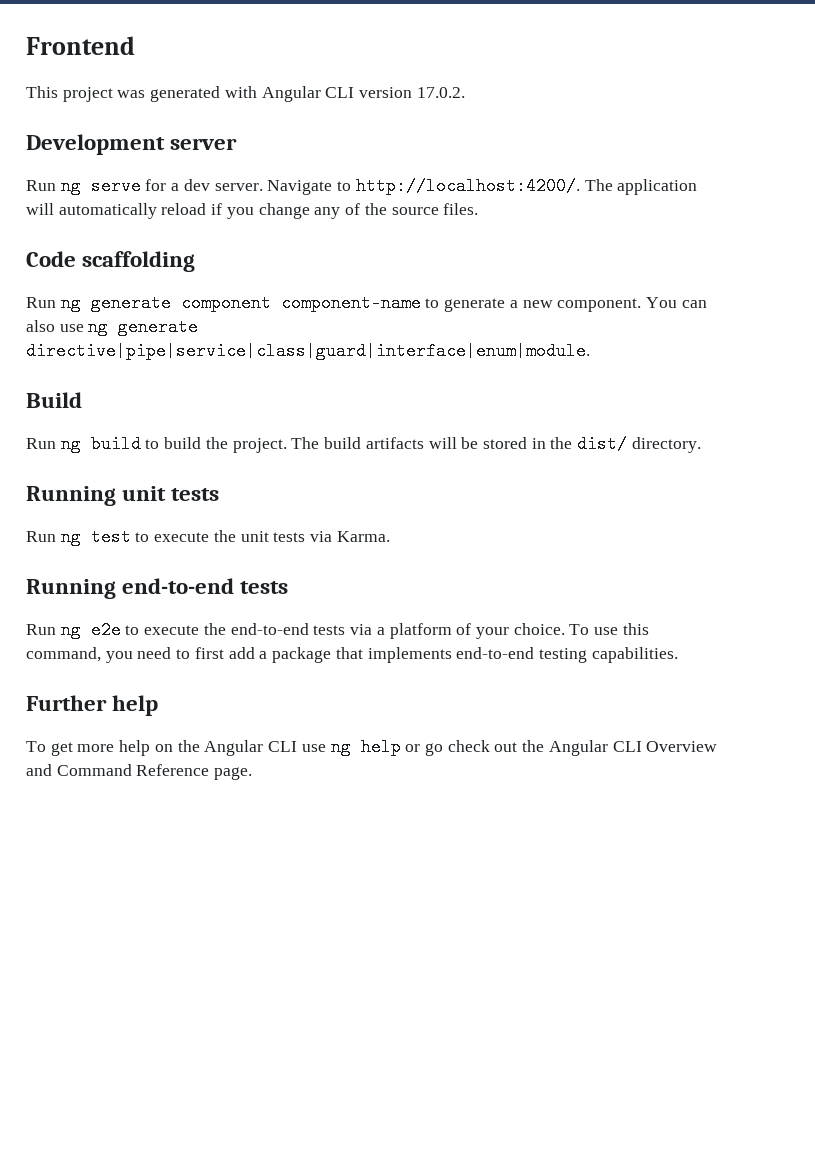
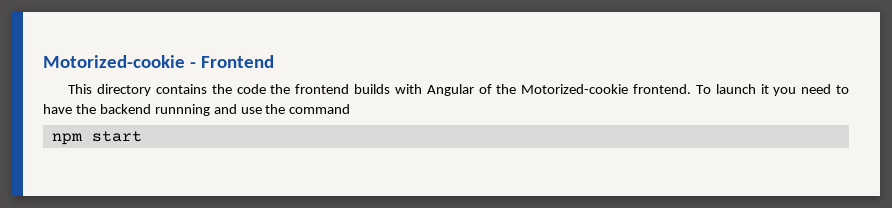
(26, 45) none -> [43,55,196,68] Motorized-cookie -
[62,86,465,102] [26,134,238,155] [26,177,698,195] [26,203,479,219] [26,251,196,272] [26,294,707,312] [26,318,199,336] [26,342,590,360] [26,392,82,408] [26,435,701,453] [26,486,220,506] [26,528,390,546] [26,578,289,599] [26,621,649,639] [26,647,678,663] [26,695,159,716] [26,738,718,756] [26,764,253,780] project was generated with Angular CLI version 17.0.2. // Development server // Run ng serve for a dev server. Navigate to http://localhost:4200/. The application will automatically reload if you change any of the source files. // Code scaffolding // Run ng generate component component-name to generate a new component. You can also use ng generate directive|pipe|service|class|guard|interface|enum|module. // Build // Run ng build to build the project. The build artifacts will be stored in the dist/ directory. // Running unit tests // Run ng test to execute the unit tests via Karma. // Running end-to-end tests // Run ng e2e to execute the end-to-end tests via a platform of your choice. To use this command, you need to first add a package that implements end-to-end testing capabilities. // Further help // To get more help on the Angular CLI use ng help or go check out the Angular CLI Overview and Command Reference page. -> [97,84,849,96] [43,104,351,116] [51,131,142,145] directory contains the code the frontend builds with Angular of the Motorized-cookie frontend. To launch it you need to have the backend runnning and use the command // npm start

